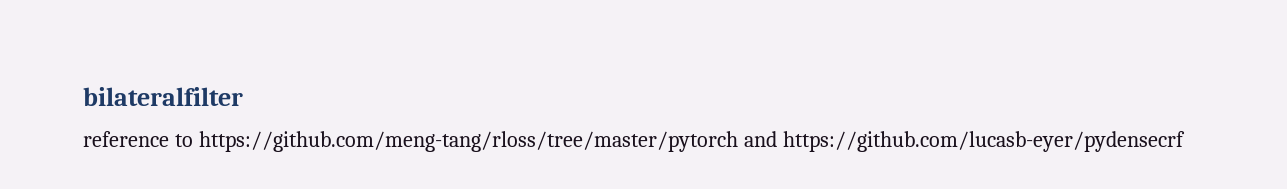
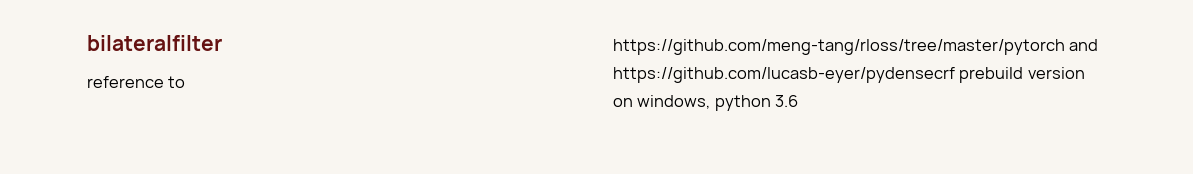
(1185, 141) none -> [959,67,1085,83] [613,95,799,111] prebuild version on windows, python 3.6

